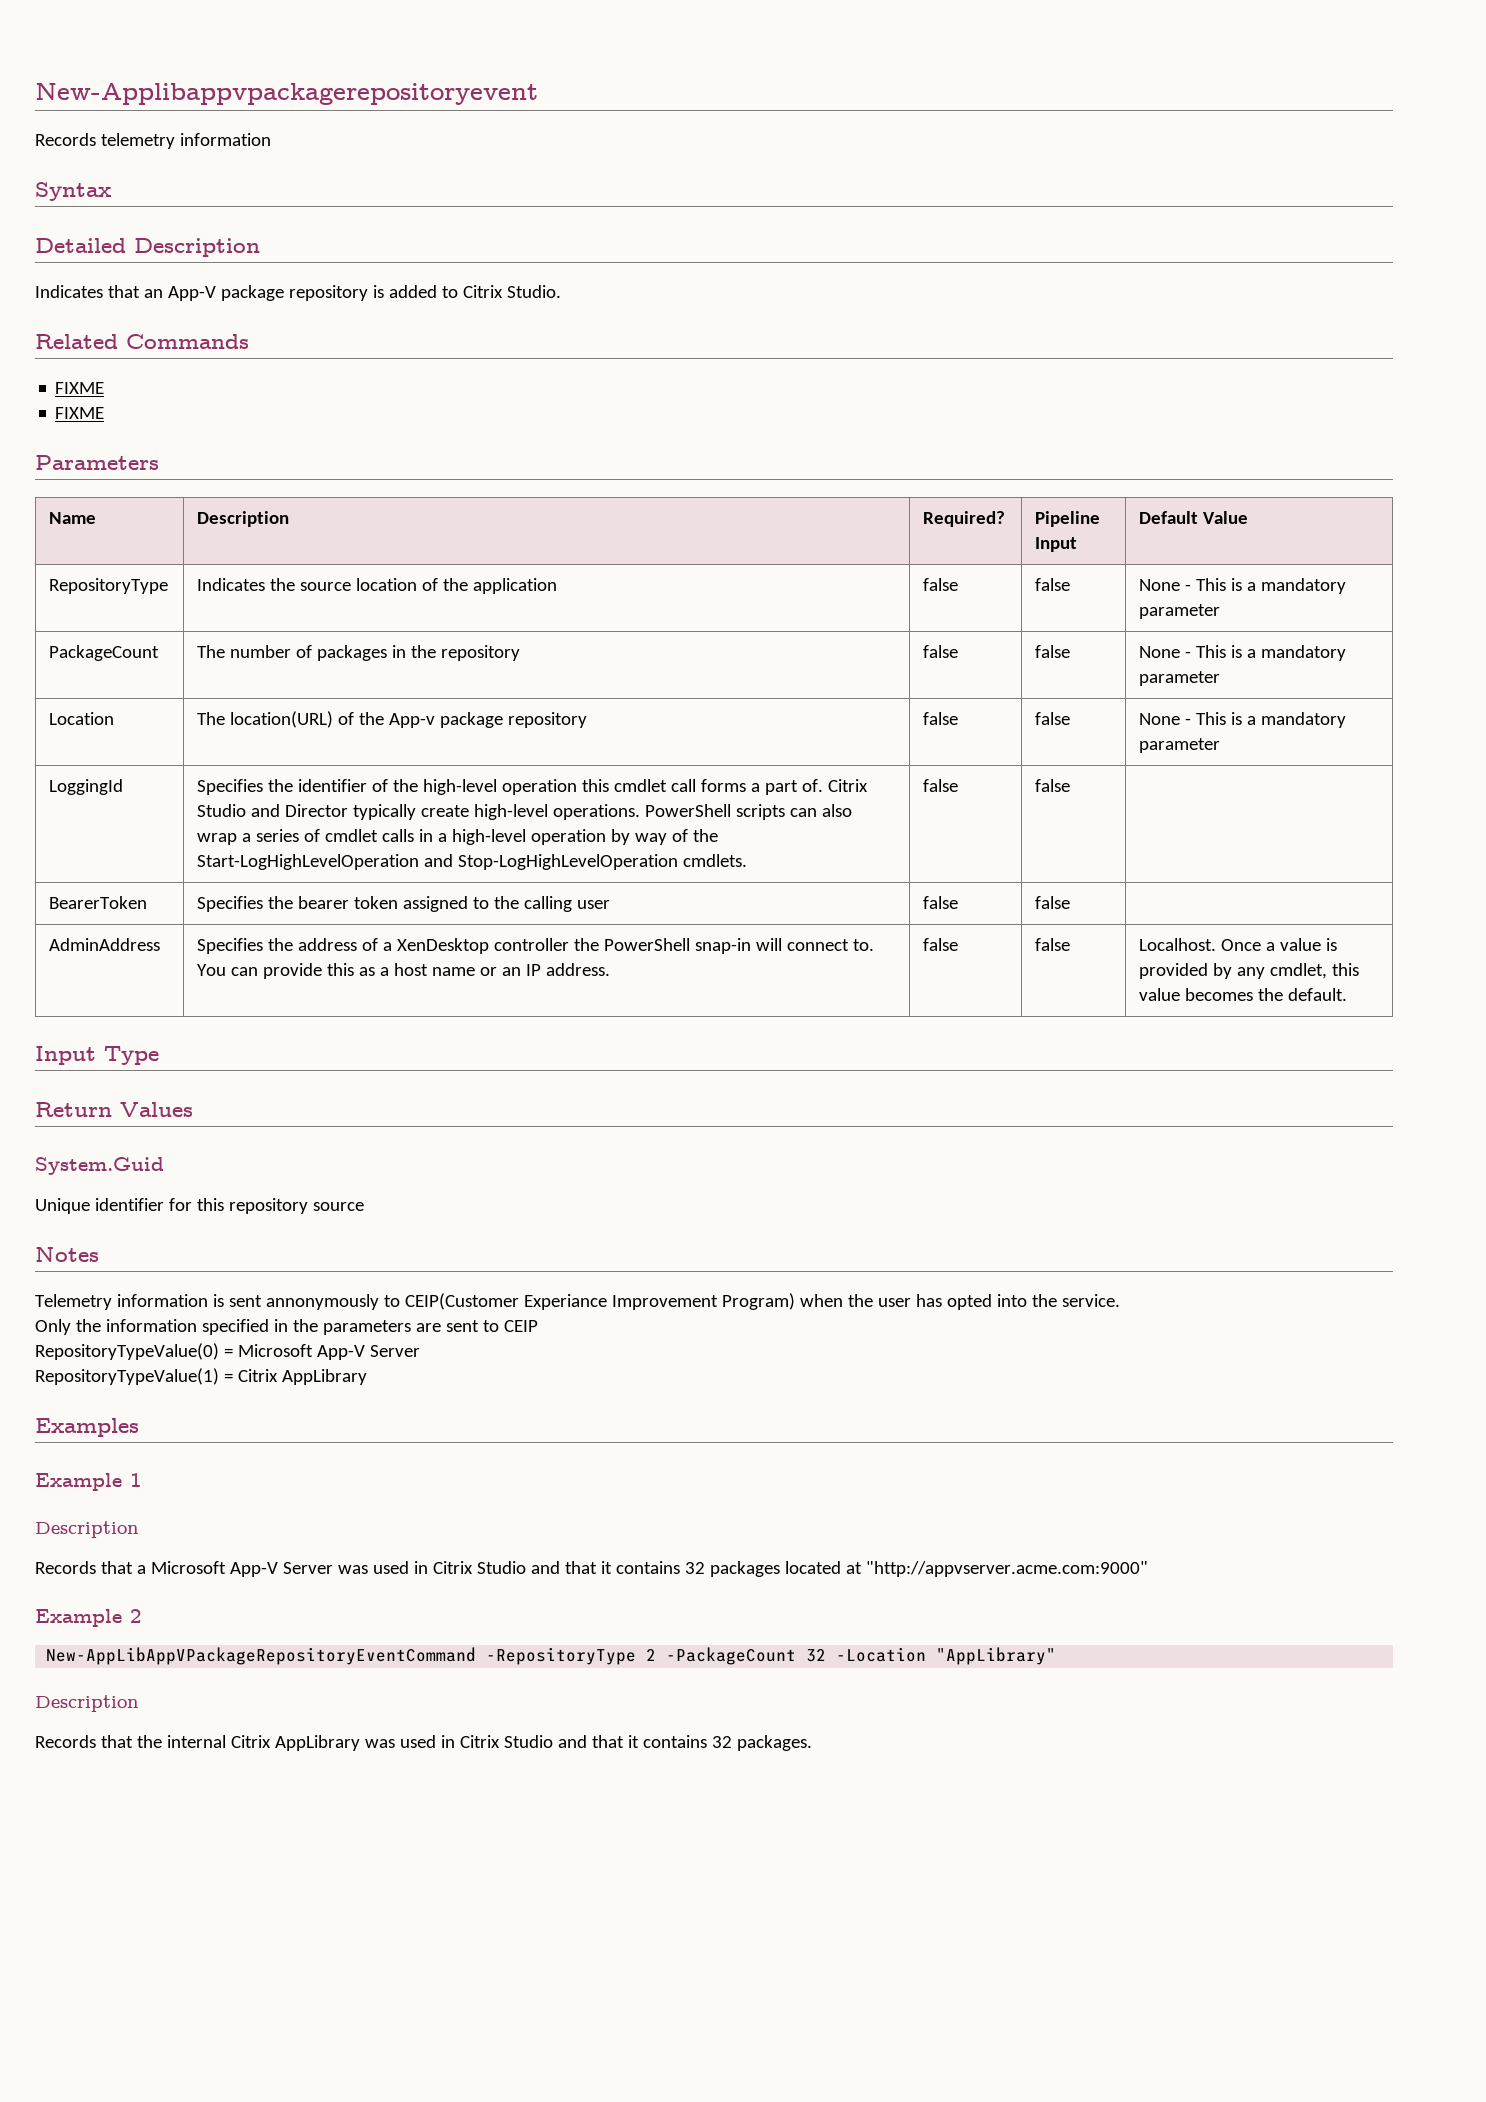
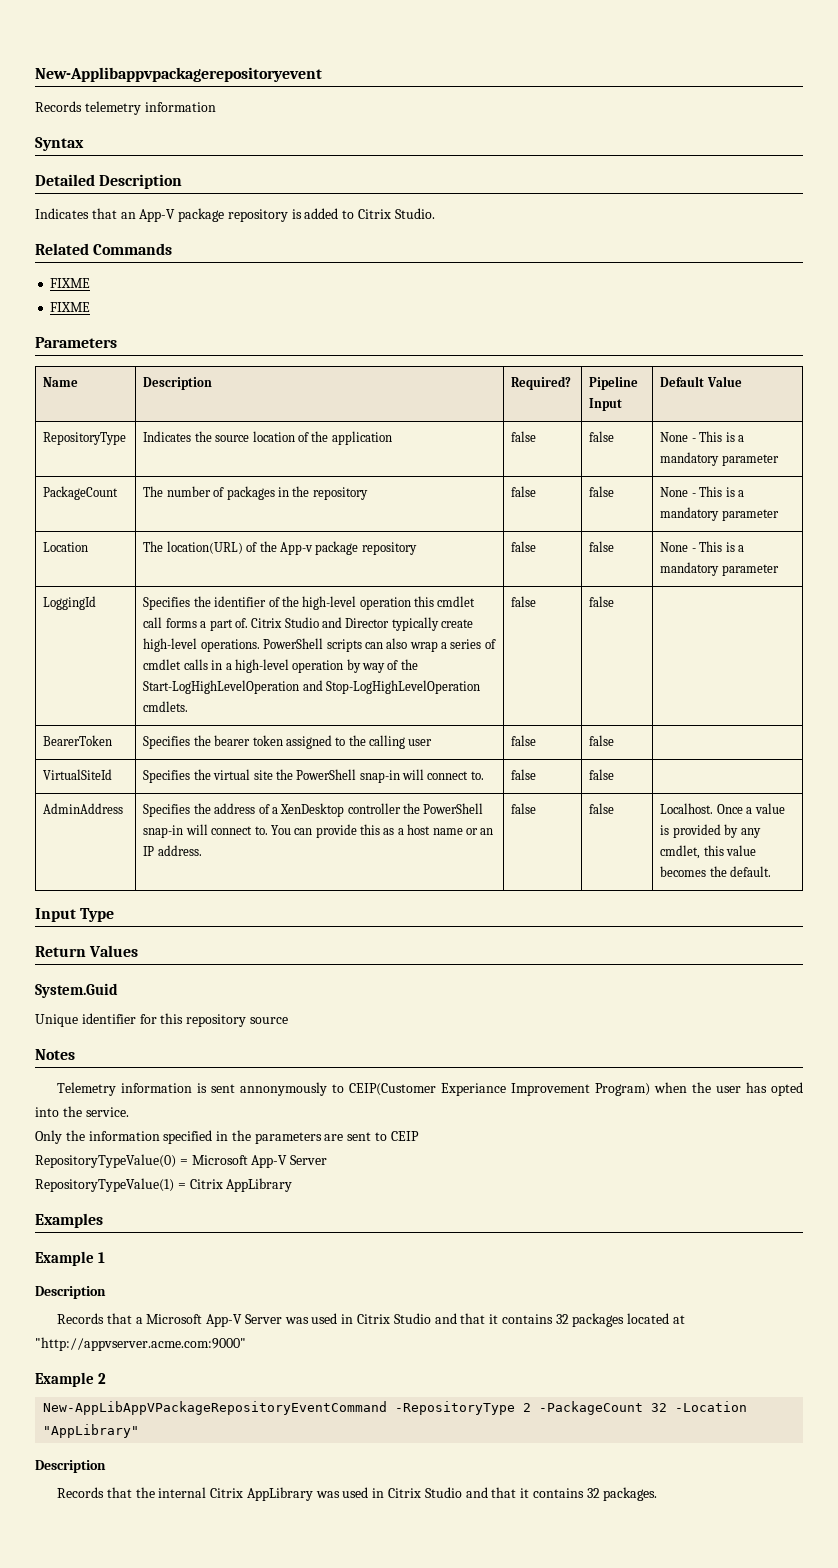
(1071, 902) none -> [43,769,113,780] [143,769,484,783] [511,769,537,780] [589,769,615,780] // VirtualSiteId | Specifies the virtual site the PowerShell snap-in will connect to. | false | false |

